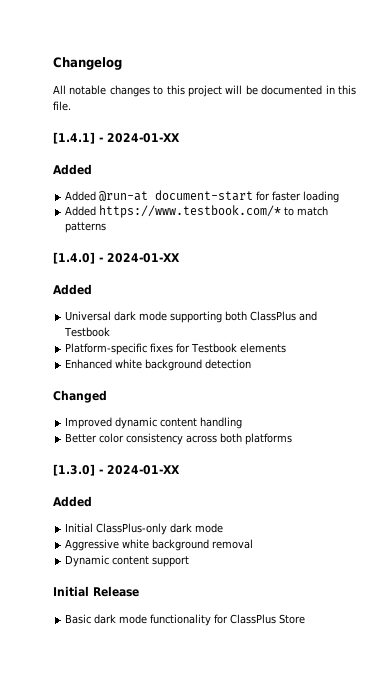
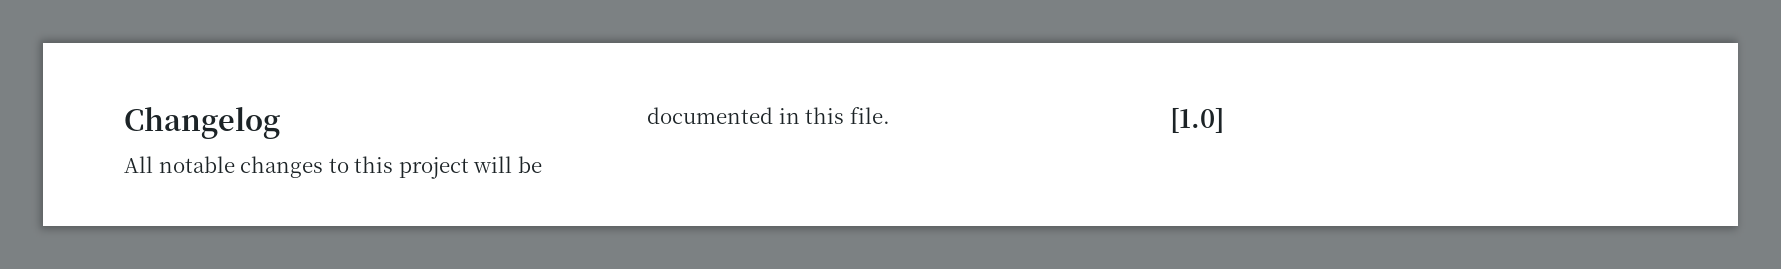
[53,132,180,144] [53,164,92,175] [65,190,340,203] [65,205,329,218] [65,222,107,233] [53,252,180,264] [53,284,92,295] [65,311,318,323] [64,327,111,337] [65,343,287,355] [65,359,252,371] [53,390,107,403] [65,417,243,429] [65,433,293,445] [53,464,180,476] [53,496,92,507] [65,523,224,535] [65,539,254,551] [65,555,190,567] [53,586,139,597] [65,614,306,626] [1.4.1] - 2024-01-XX // Added // Added @run-at document-start for faster loading // Added https://www.testbook.com/* to match patterns // [1.4.0] - 2024-01-XX // Added // Universal dark mode supporting both ClassPlus and Testbook // Platform-specific fixes for Testbook elements // Enhanced white background detection // Changed // Improved dynamic content handling // Better color consistency across both platforms // [1.3.0] - 2024-01-XX // Added // Initial ClassPlus-only dark mode // Aggressive white background removal // Dynamic content support // Initial Release // Basic dark mode functionality for ClassPlus Store -> [1170,107,1224,133] [1.0]

